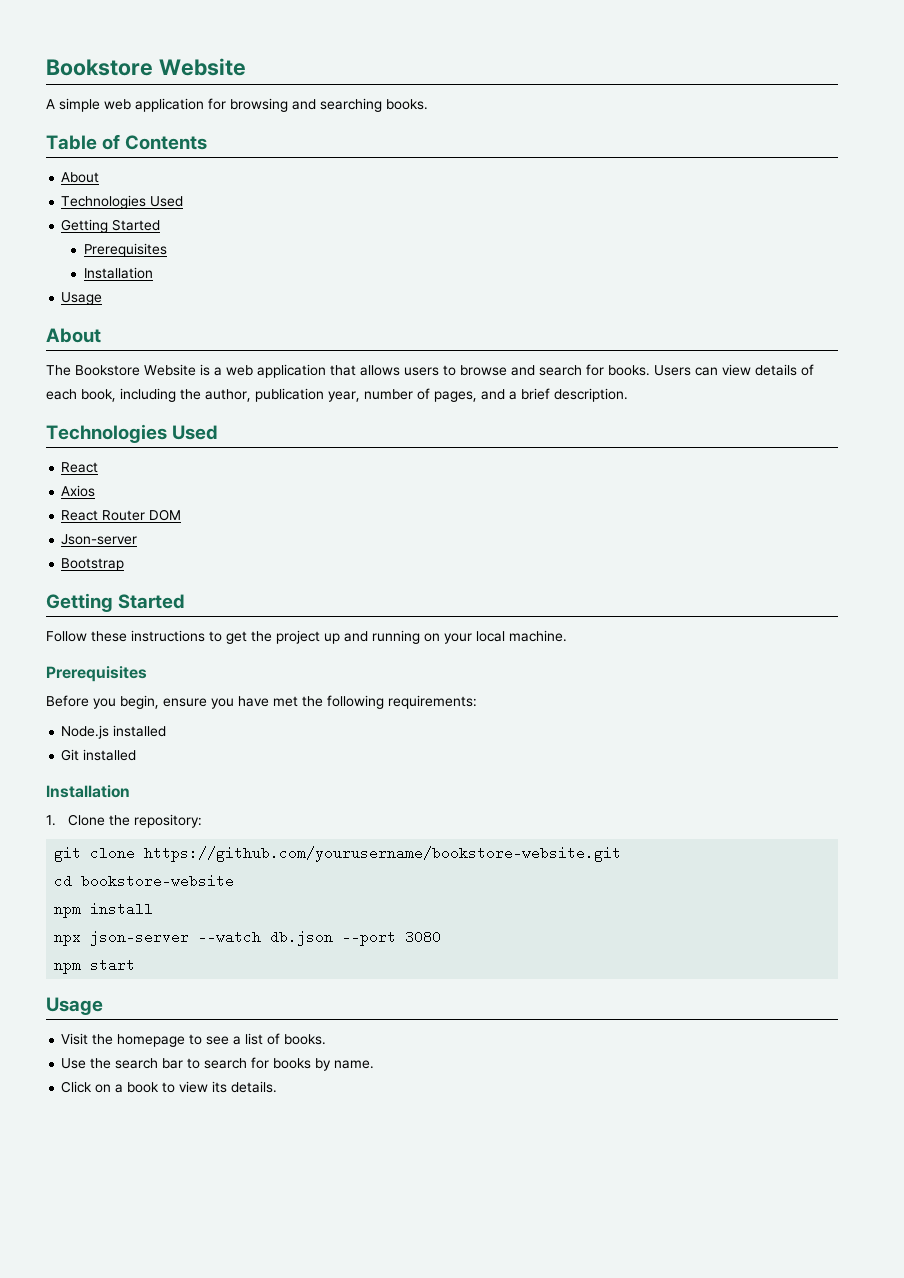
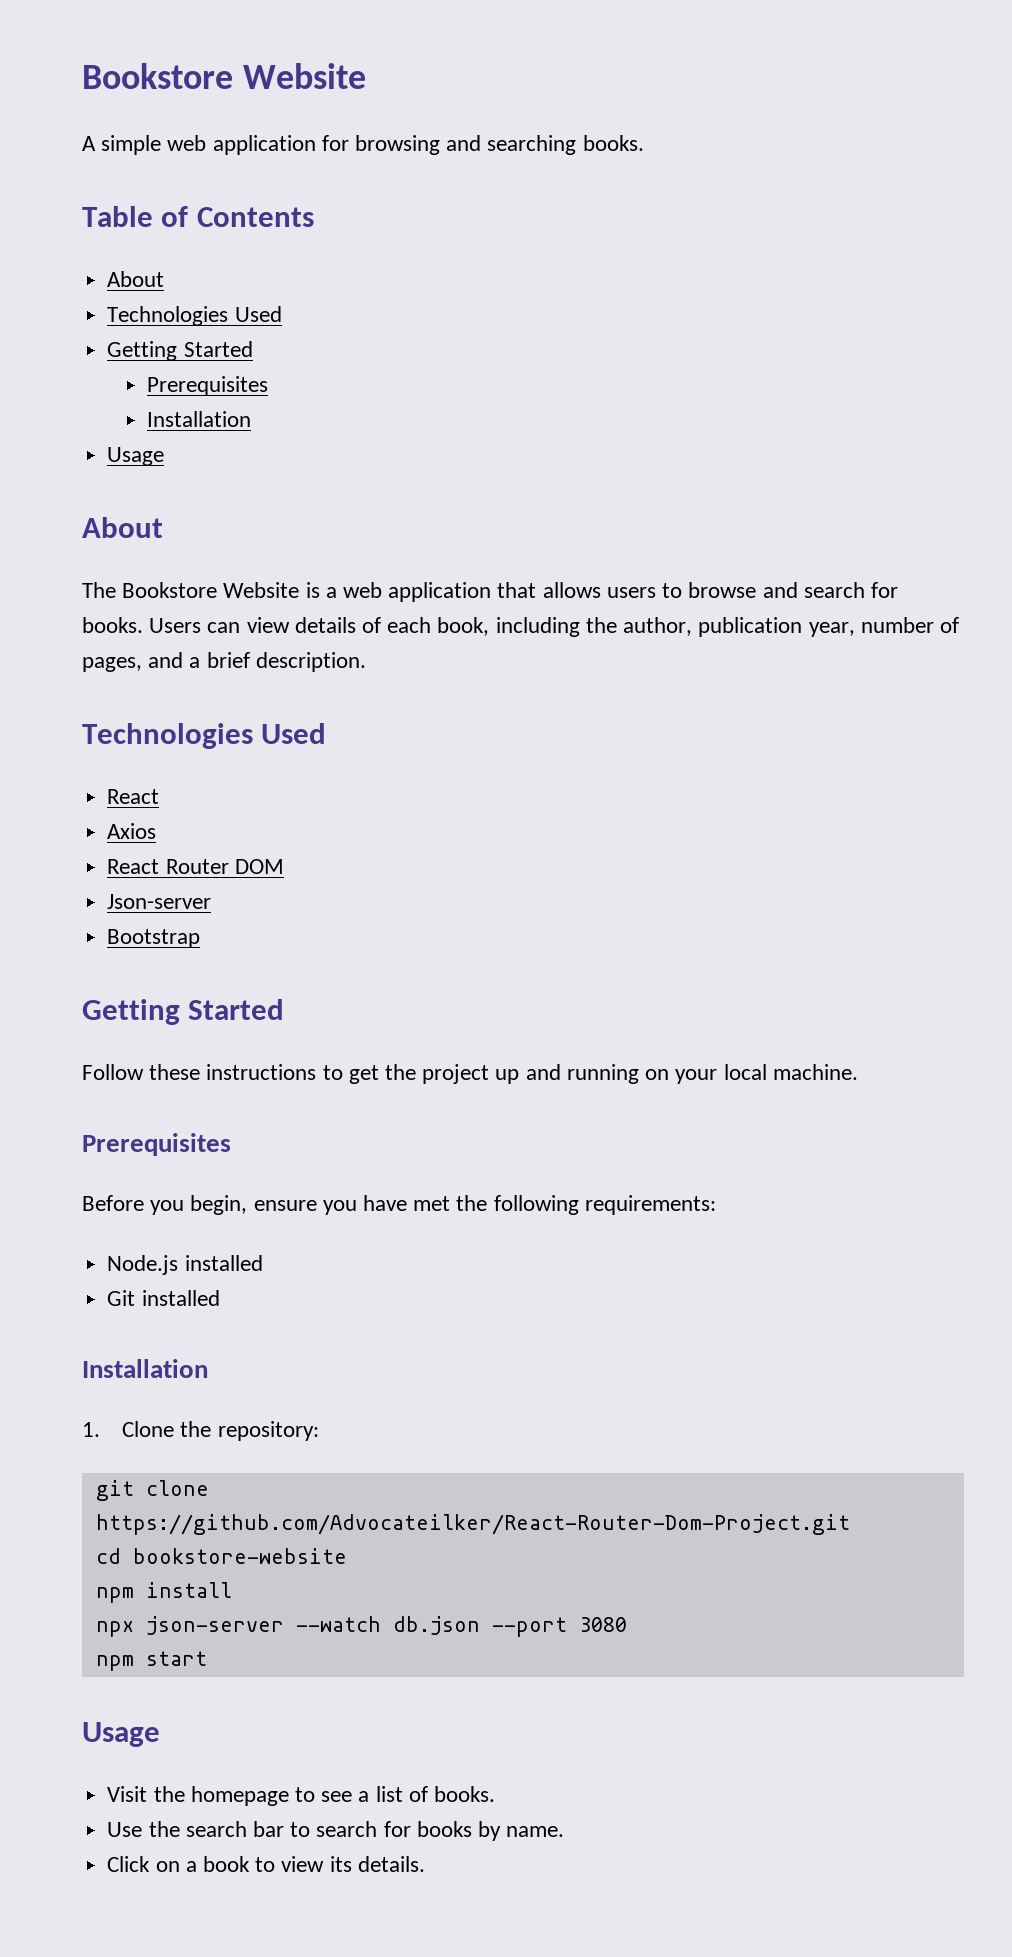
[144,846,622,862] https://github.com/yourusername/bookstore-website.git -> [95,1514,850,1535] https://github.com/Advocateilker/React-Router-Dom-Project.git

